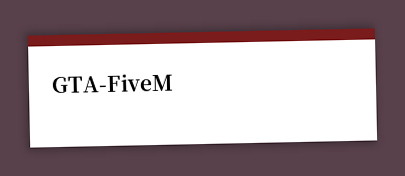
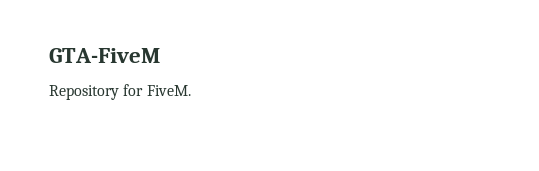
(174, 83) none -> [49,84,191,100] // Repository for FiveM.

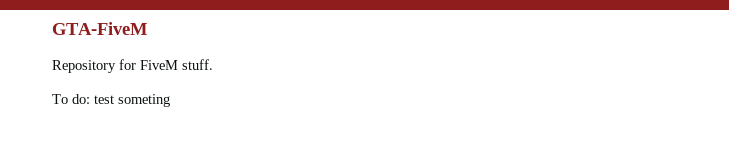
[146,85,191,96] FiveM. -> [140,59,213,70] [52,94,170,107] FiveM stuff. // To do: test someting

